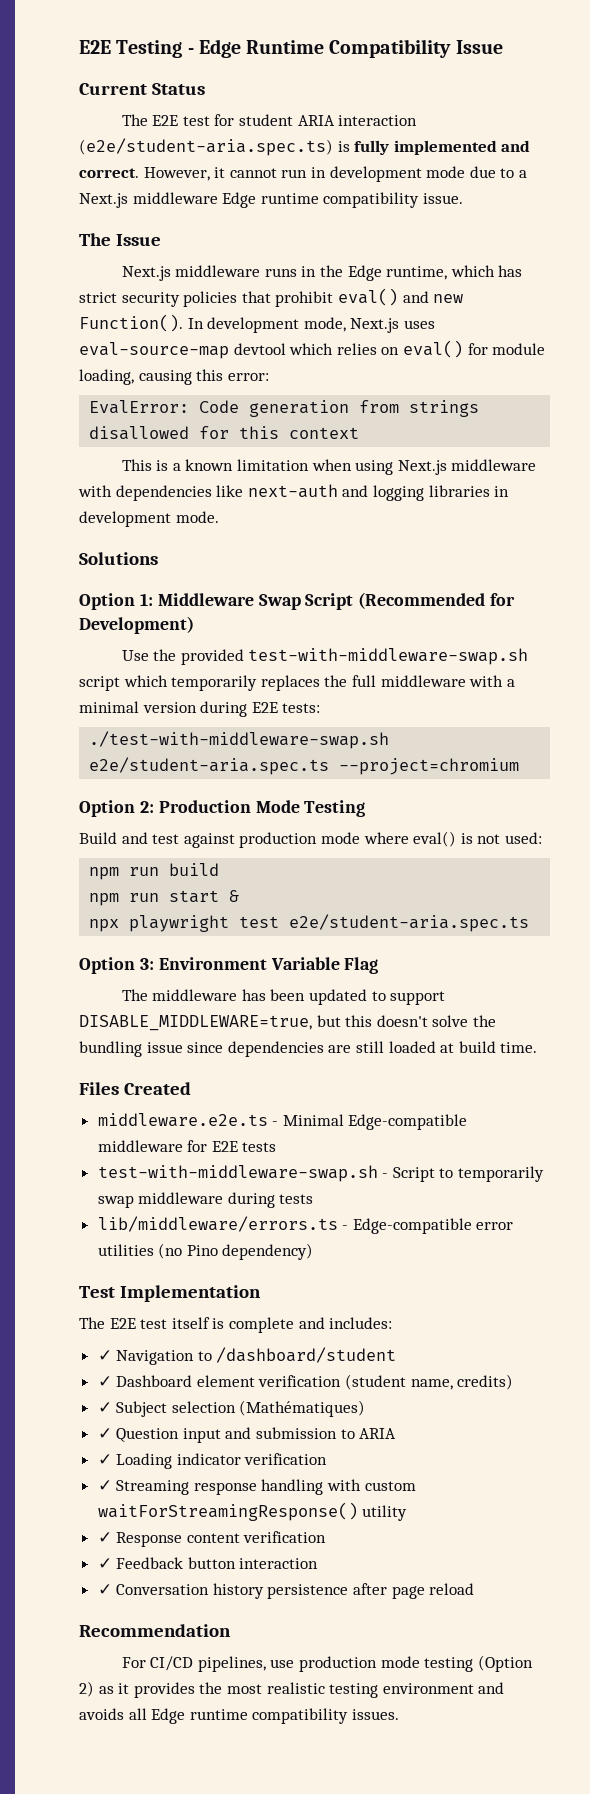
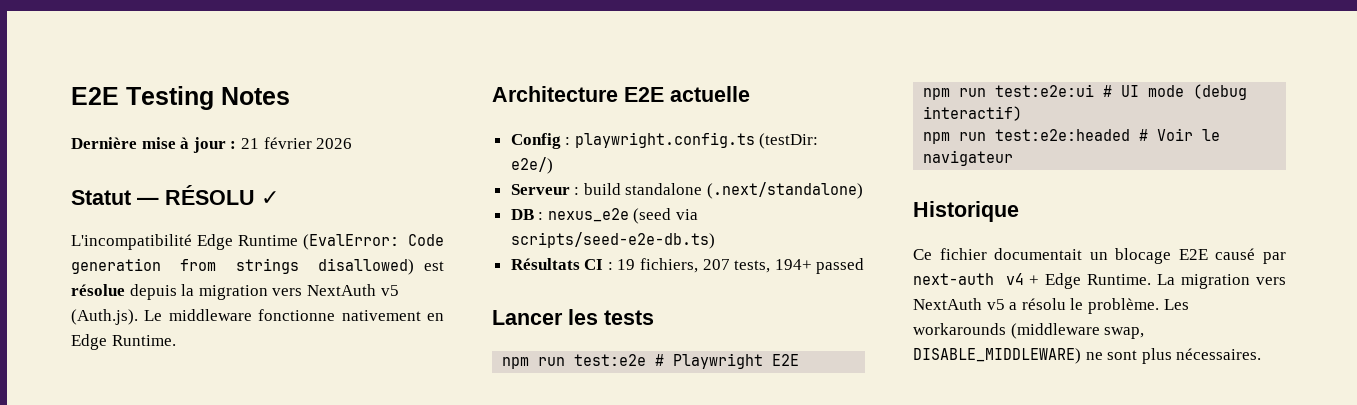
[187,39,503,58] [79,83,205,95] [121,114,418,126] [79,138,531,156] [79,166,527,182] [79,192,463,208] [79,233,161,246] [121,265,523,281] [79,288,464,307] [79,314,435,333] [79,340,546,359] [79,369,269,385] [89,400,480,417] [89,426,360,440] [121,459,537,475] [78,484,510,501] [79,511,219,527] [79,552,158,565] [79,592,516,610] [79,616,194,634] [121,648,529,665] [79,675,515,691] [79,701,321,717] [89,731,390,749] [89,757,520,775] [79,800,366,817] [79,831,542,848] [89,863,220,880] [89,890,240,906] [89,914,530,932] [79,957,379,974] [121,989,446,1005] [79,1015,496,1031] [79,1041,538,1057] [79,1082,191,1095] [97,1113,468,1130] [97,1140,277,1152] [97,1165,545,1182] [97,1192,314,1208] [97,1216,514,1234] [97,1243,314,1260] [79,1285,261,1302] [79,1317,393,1333] [97,1347,397,1365] [97,1374,514,1390] [97,1400,366,1417] [97,1427,397,1443] [97,1453,328,1469] [97,1479,416,1495] [97,1502,408,1521] [97,1531,327,1547] [97,1557,319,1569] [97,1583,475,1599] [79,1624,231,1637] [121,1655,533,1672] [79,1681,505,1698] [79,1708,399,1724] - Edge Runtime Compatibility Issue // Current Status // The E2E test for student ARIA interaction (e2e/student-aria.spec.ts) is fully implemented and correct. However, it cannot run in development mode due to a Next.js middleware Edge runtime compatibility issue. // The Issue // Next.js middleware runs in the Edge runtime, which has strict security policies that prohibit eval() and new Function(). In development mode, Next.js uses eval-source-map devtool which relies on eval() for module loading, causing this error: // EvalError: Code generation from strings disallowed for this context // This is a known limitation when using Next.js middleware with dependencies like next-auth and logging libraries in development mode. // Solutions // Option 1: Middleware Swap Script (Recommended for Development) // Use the provided test-with-middleware-swap.sh script which temporarily replaces the full middleware with a minimal version during E2E tests: // ./test-with-middleware-swap.sh e2e/student-aria.spec.ts --project=chromium // Option 2: Production Mode Testing // Build and test against production mode where eval() is not used: // npm run build // npm run start & // npx playwright test e2e/student-aria.spec.ts // Option 3: Environment Variable Flag // The middleware has been updated to support DISABLE_MIDDLEWARE=true, but this doesn't solve the bundling issue since dependencies are still loaded at build time. // Files Created // middleware.e2e.ts - Minimal Edge-compatible middleware for E2E tests // test-with-middleware-swap.sh - Script to temporarily swap middleware during tests // lib/middleware/errors.ts - Edge-compatible error utilities (no Pino dependency) // Test Implementation // The E2E test itself is complete and includes: // ✓ Navigation to /dashboard/student // ✓ Dashboard element verification (student name, credits) // ✓ Subject selection (Mathématiques) // ✓ Question input and submission to ARIA // ✓ Loading indicator verification // ✓ Streaming response handling with custom waitForStreamingResponse() utility // ✓ Response content verification // ✓ Feedback button interaction // ✓ Conversation history persistence after page reload // Recommendation // For CI/CD pipelines, use production mode testing (Option 2) as it provides the most realistic testing environment and avoids all Edge runtime compatibility issues. -> [221,87,290,105] [71,137,353,153] [71,185,279,205] [71,234,444,250] [71,258,444,275] [71,284,399,300] [71,309,444,325] [71,334,176,350] [492,86,750,102] [510,132,819,149] [510,157,553,174] [510,182,864,199] [510,208,699,224] [510,232,715,249] [510,258,865,274] [492,309,654,325] [502,353,800,369] [923,84,1248,100] [923,106,1023,121] [923,128,1221,144] [923,150,1014,166] [913,201,1019,222] [913,248,1286,264] [913,273,1286,289] [913,298,1189,314] [913,323,1145,339] [913,348,1262,364] Notes // Dernière mise à jour : 21 février 2026 // Statut — RÉSOLU ✓ // L'incompatibilité Edge Runtime (EvalError: Code generation from strings disallowed) est résolue depuis la migration vers NextAuth v5 (Auth.js). Le middleware fonctionne nativement en Edge Runtime. // Architecture E2E actuelle // Config : playwright.config.ts (testDir: e2e/) // Serveur : build standalone (.next/standalone) // DB : nexus_e2e (seed via scripts/seed-e2e-db.ts) // Résultats CI : 19 fichiers, 207 tests, 194+ passed // Lancer les tests // npm run test:e2e # Playwright E2E // npm run test:e2e:ui # UI mode (debug interactif) // npm run test:e2e:headed # Voir le navigateur // Historique // Ce fichier documentait un blocage E2E causé par next-auth v4 + Edge Runtime. La migration vers NextAuth v5 a résolu le problème. Les workarounds (middleware swap, DISABLE_MIDDLEWARE) ne sont plus nécessaires.

